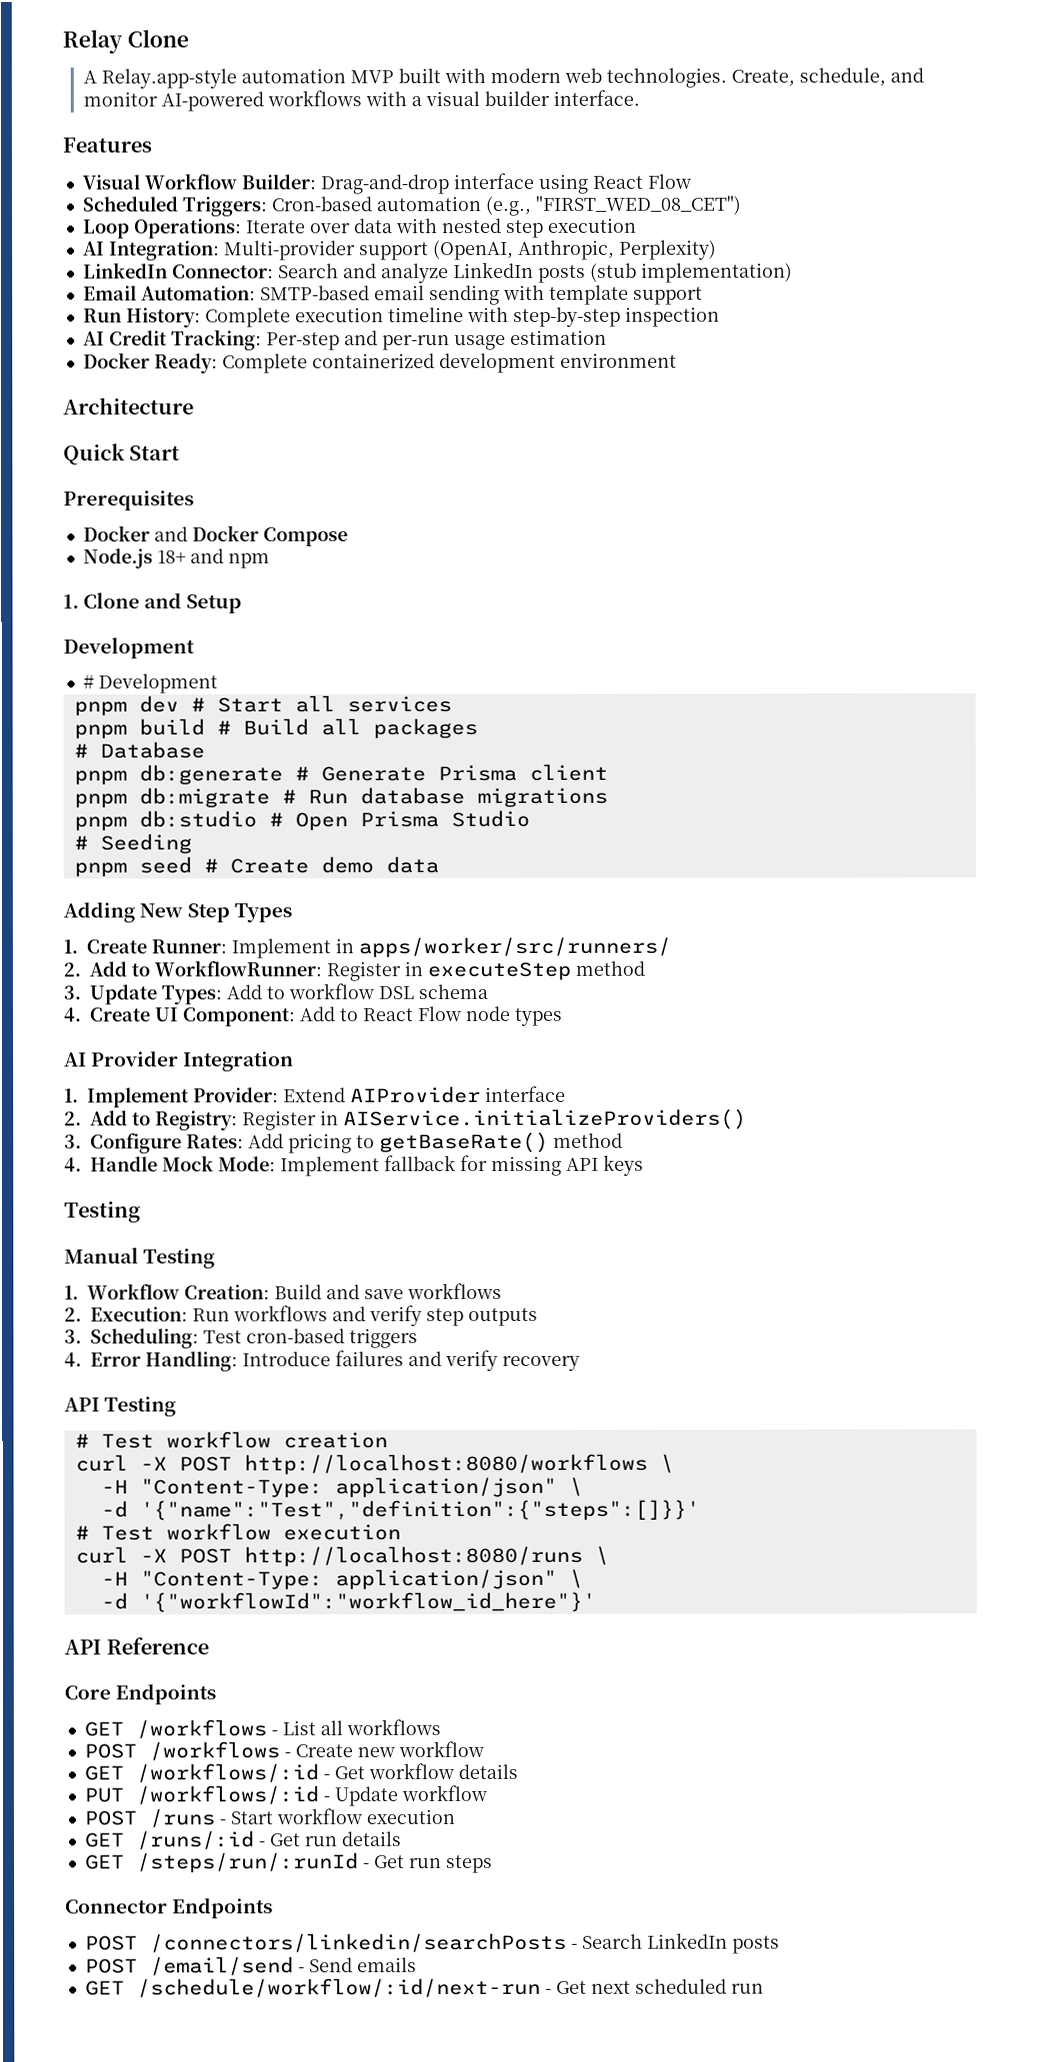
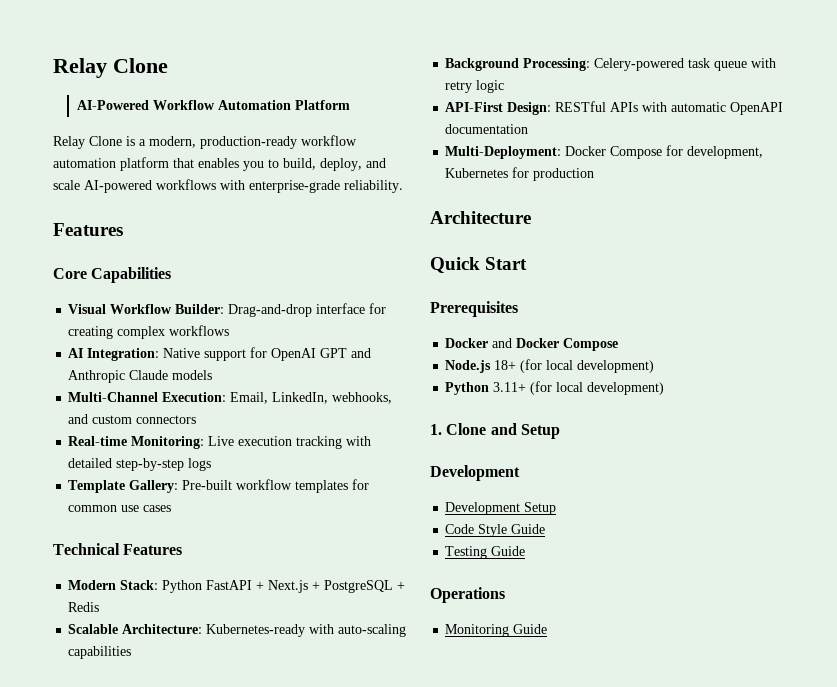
[82,67,924,89] [82,89,640,112] [62,137,152,153] A Relay.app-style automation MVP built with modern web technologies. Create, schedule, and monitor AI-powered workflows with a visual builder interface. // Features -> [77,100,351,110] [53,135,357,149] [53,157,386,171] [53,179,403,193] [53,223,123,236] [53,267,172,283] AI-Powered Workflow Automation Platform // Relay Clone is a modern, production-ready workflow automation platform that enables you to build, deploy, and scale AI-powered workflows with enterprise-grade reliability. // Features // Core Capabilities
[537,173,691,194] [81,195,742,217] [82,217,637,239] [82,239,717,261] [82,261,793,284] [82,284,703,306] [82,306,720,328] [82,329,607,351] [82,352,677,374] using React Flow // Scheduled Triggers: Cron-based automation (e.g., "FIRST_WED_08_CET") // Loop Operations: Iterate over data with nested step execution // AI Integration: Multi-provider support (OpenAI, Anthropic, Perplexity) // LinkedIn Connector: Search and analyze LinkedIn posts (stub implementation) // Email Automation: SMTP-based email sending with template support // Run History: Complete execution timeline with step-by-step inspection // AI Credit Tracking: Per-step and per-run usage estimation // Docker Ready: Complete containerized development environment -> [369,303,387,314] [68,325,230,339] [68,347,372,361] [68,370,213,383] [68,392,393,404] [68,414,197,424] [68,436,372,449] [68,458,212,471] [68,479,370,493] [68,505,172,512] [53,543,183,555] [68,580,406,593] [68,602,100,612] [68,624,407,637] [68,646,132,659] [445,58,777,71] [445,80,505,93] [445,101,784,115] [445,124,529,134] [445,145,764,159] [445,167,595,181] for creating complex workflows // AI Integration: Native support for OpenAI GPT and Anthropic Claude models // Multi-Channel Execution: Email, LinkedIn, webhooks, and custom connectors // Real-time Monitoring: Live execution tracking with detailed step-by-step logs // Template Gallery: Pre-built workflow templates for common use cases // Technical Features // Modern Stack: Python FastAPI + Next.js + PostgreSQL + Redis // Scalable Architecture: Kubernetes-ready with auto-scaling capabilities // Background Processing: Celery-powered task queue with retry logic // API-First Design: RESTful APIs with automatic OpenAPI documentation // Multi-Deployment: Docker Compose for development, Kubernetes for production
[189,548,270,569] and npm -> [520,359,655,373] [445,381,665,395] (for local development) // Python 3.11+ (for local development)
[82,673,218,694] [73,695,452,716] [73,718,478,739] [73,741,205,759] [73,763,608,785] [73,787,608,808] [73,809,530,831] [73,833,192,854] [73,856,439,877] [63,901,293,923] [63,936,671,959] [63,960,645,982] [63,983,488,1005] [63,1006,562,1027] [64,1050,295,1072] [64,1085,566,1108] [64,1108,747,1131] [64,1131,623,1154] [64,1154,644,1177] [64,1201,141,1223] [64,1247,216,1269] [64,1283,502,1300] [64,1305,538,1327] [64,1328,418,1349] [64,1350,580,1372] [64,1396,177,1417] [74,1431,388,1449] [74,1453,674,1475] [100,1476,583,1498] [100,1499,700,1521] [74,1523,401,1541] [74,1545,609,1567] [100,1568,583,1590] [100,1591,596,1613] [64,1637,210,1655] [64,1683,217,1705] [83,1719,441,1739] [83,1741,484,1761] [83,1763,518,1783] [83,1785,487,1807] [83,1808,455,1828] [83,1830,401,1850] [84,1852,493,1874] [65,1897,274,1919] [84,1932,780,1954] [84,1956,417,1976] [84,1977,764,1998] # Development // pnpm dev # Start all services // pnpm build # Build all packages // # Database // pnpm db:generate # Generate Prisma client // pnpm db:migrate # Run database migrations // pnpm db:studio # Open Prisma Studio // # Seeding // pnpm seed # Create demo data // Adding New Step Types // 1. Create Runner: Implement in apps/worker/src/runners/ // 2. Add to WorkflowRunner: Register in executeStep method // 3. Update Types: Add to workflow DSL schema // 4. Create UI Component: Add to React Flow node types // AI Provider Integration // 1. Implement Provider: Extend AIProvider interface // 2. Add to Registry: Register in AIService.initializeProviders() // 3. Configure Rates: Add pricing to getBaseRate() method // 4. Handle Mock Mode: Implement fallback for missing API keys // Testing // Manual Testing // 1. Workflow Creation: Build and save workflows // 2. Execution: Run workflows and verify step outputs // 3. Scheduling: Test cron-based triggers // 4. Error Handling: Introduce failures and verify recovery // API Testing // # Test workflow creation // curl -X POST http://localhost:8080/workflows \ // -H "Content-Type: application/json" \ // -d '{"name":"Test","definition":{"steps":[]}}' // # Test workflow execution // curl -X POST http://localhost:8080/runs \ // -H "Content-Type: application/json" \ // -d '{"workflowId":"workflow_id_here"}' // API Reference // Core Endpoints // GET /workflows - List all workflows // POST /workflows - Create new workflow // GET /workflows/:id - Get workflow details // PUT /workflows/:id - Update workflow // POST /runs - Start workflow execution // GET /runs/:id - Get run details // GET /steps/run/:runId - Get run steps // Connector Endpoints // POST /connectors/linkedin/searchPosts - Search LinkedIn posts // POST /email/send - Send emails // GET /schedule/workflow/:id/next-run - Get next scheduled run -> [445,502,557,515] [445,524,546,537] [445,546,526,559] [430,587,505,603] [445,624,548,637] Development Setup // Code Style Guide // Testing Guide // Operations // Monitoring Guide

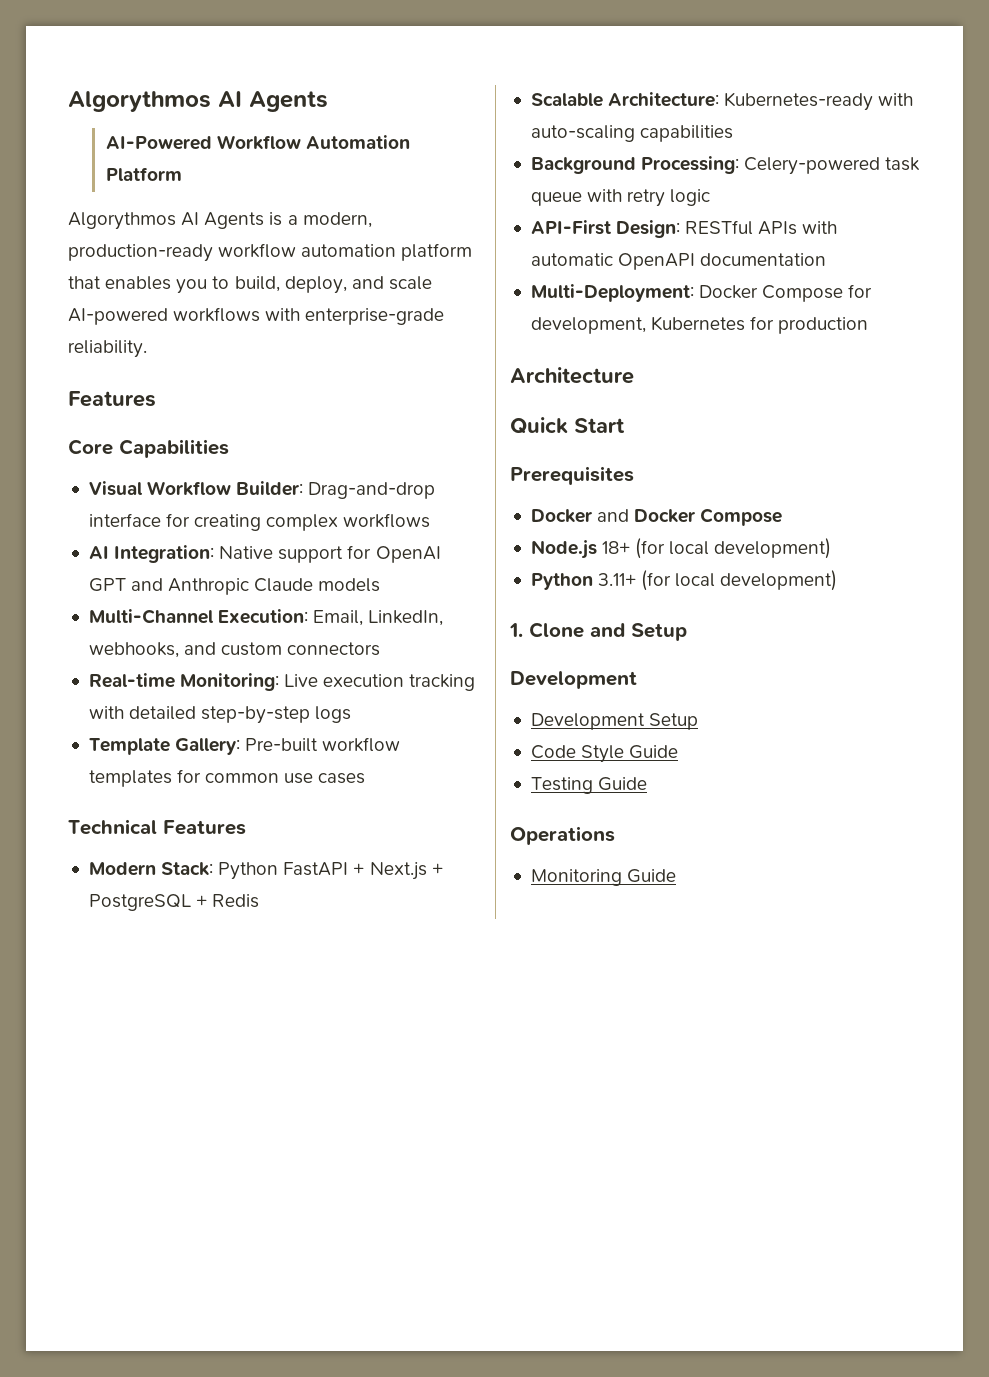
[53,58,168,78] Relay Clone -> [68,91,328,112] Algorythmos AI Agents
[53,136,122,149] Relay Clone -> [68,212,265,230] Algorythmos AI Agents

